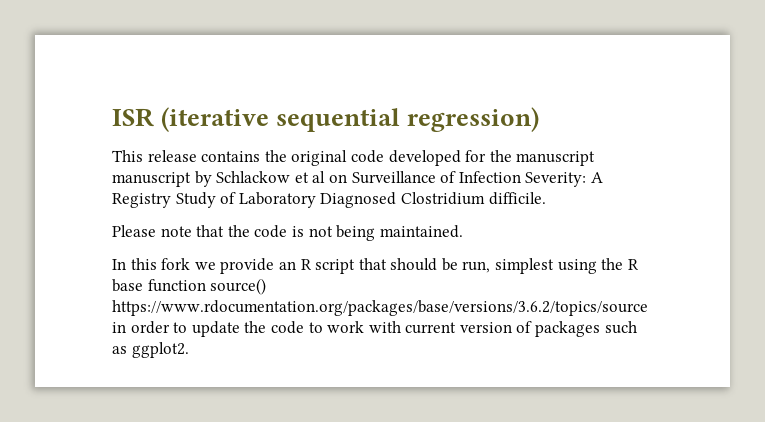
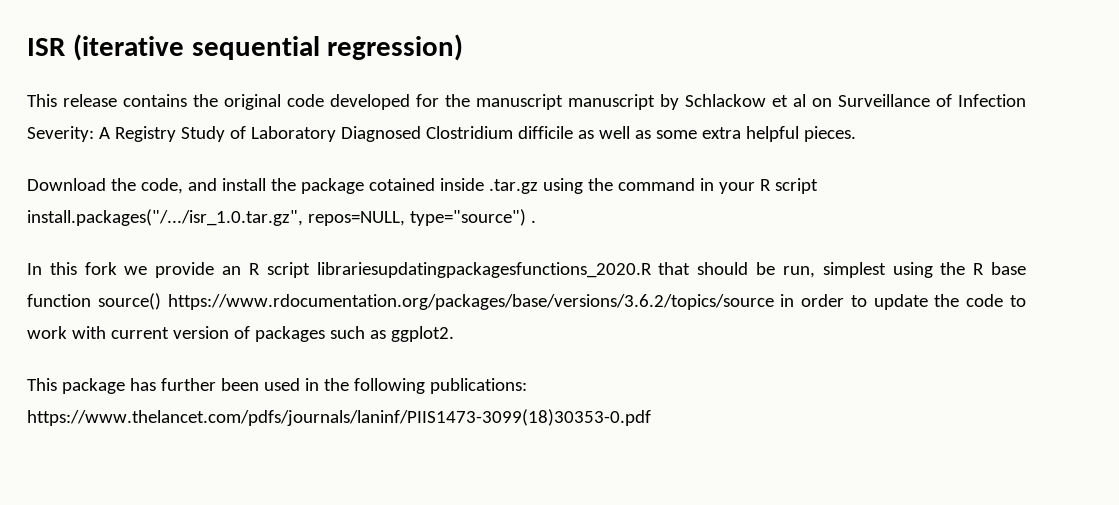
[488,192,546,205] [112,225,463,241] difficile. // Please note that the code is not being maintained. -> [517,126,856,142] [27,178,818,194] [27,209,536,226] difficile as well as some extra helpful pieces. // Download the code, and install the package cotained inside .tar.gz using the command in your R script install.packages("/.../isr_1.0.tar.gz", repos=NULL, type="source") .
(356, 266) none -> [316,262,652,278] librariesupdatingpackagesfunctions_2020.R
(189, 350) none -> [27,378,527,394] [27,409,651,426] // This package has further been used in the following publications: https://www.thelancet.com/pdfs/journals/laninf/PIIS1473-3099(18)30353-0.pdf

